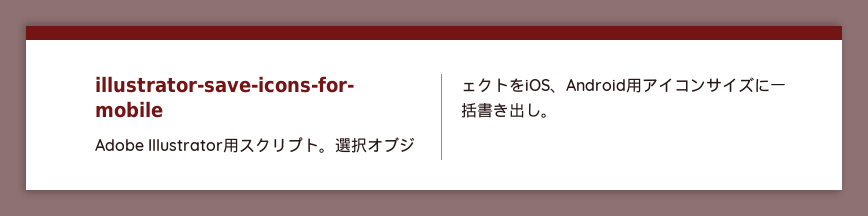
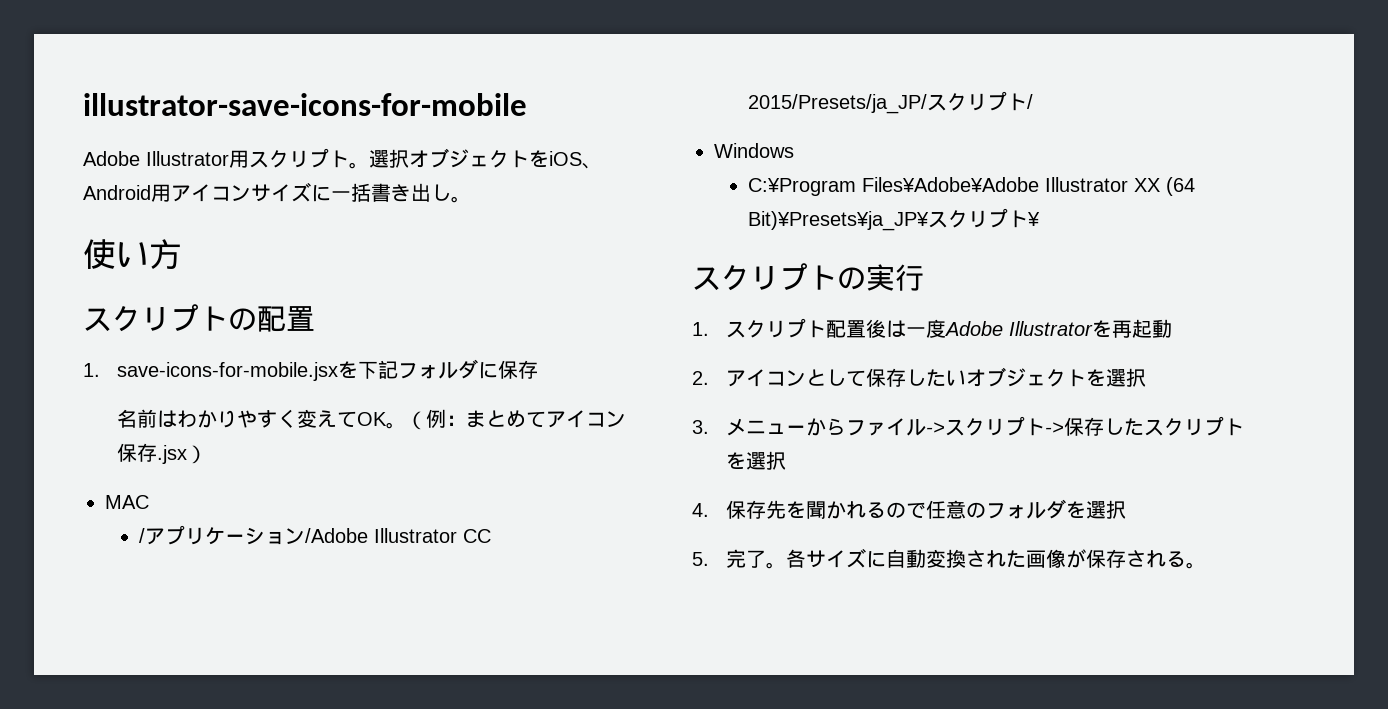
(557, 115) none -> [83,239,182,269] [83,304,315,332] [83,359,539,381] [117,409,627,430] [117,443,208,464] [105,495,149,509] [139,525,492,545] [748,91,1034,114] [714,143,794,158] [748,177,1196,196] [748,208,1041,231] [692,263,924,291] [692,318,1173,338] [692,367,1147,387] [692,416,1245,436] [726,451,787,470] [692,499,1127,519] [692,548,1207,569] // 使い方 // スクリプトの配置 // 1. save-icons-for-mobile.jsxを下記フォルダに保存 // 名前はわかりやすく変えてOK。（例：まとめてアイコン保存.jsx） // MAC // /アプリケーション/Adobe Illustrator CC 2015/Presets/ja_JP/スクリプト/ // Windows // C:¥Program Files¥Adobe¥Adobe Illustrator XX (64 Bit)¥Presets¥ja_JP¥スクリプト¥ // スクリプトの実行 // 1.スクリプト配置後は一度Adobe Illustratorを再起動 // 2.アイコンとして保存したいオブジェクトを選択 // 3.メニューからファイル->スクリプト->保存したスクリプトを選択 // 4.保存先を聞かれるので任意のフォルダを選択 // 5.完了。各サイズに自動変換された画像が保存される。

